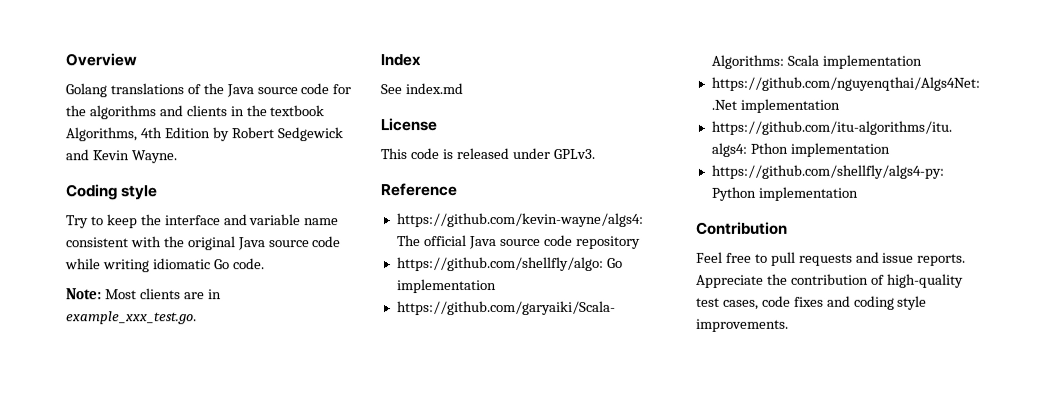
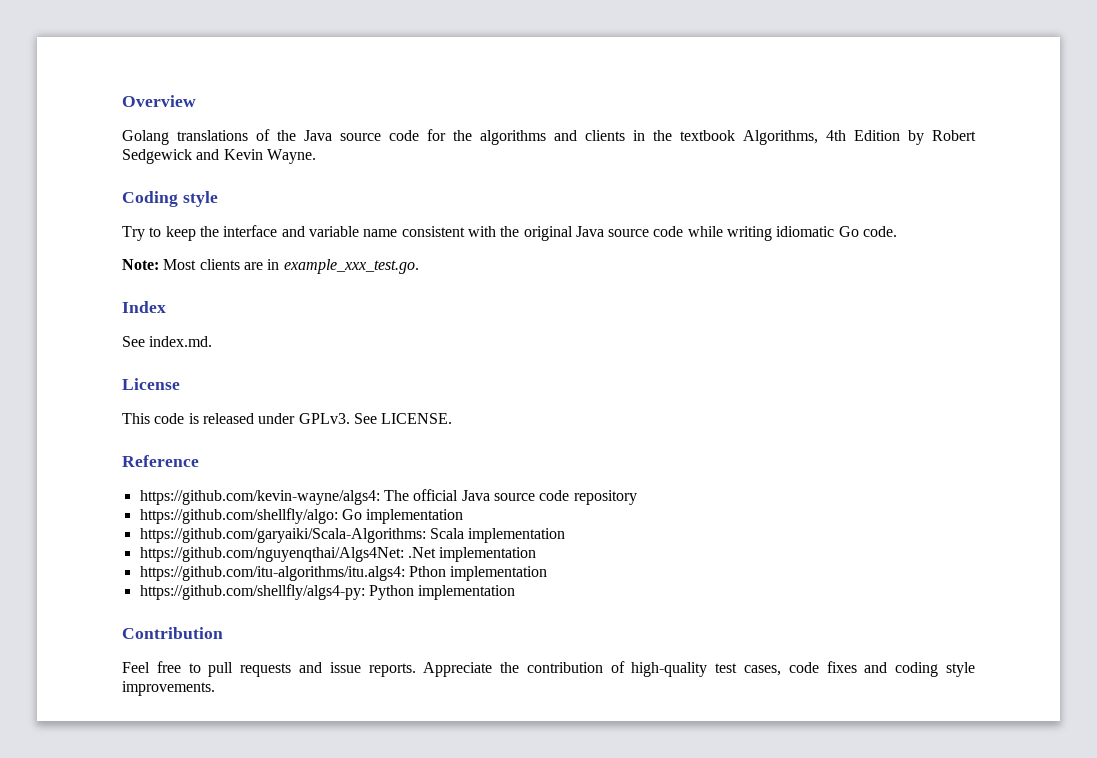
[404,83,463,95] index.md -> [149,336,213,347] index.md.
(595, 153) none -> [353,413,453,424] See LICENSE.

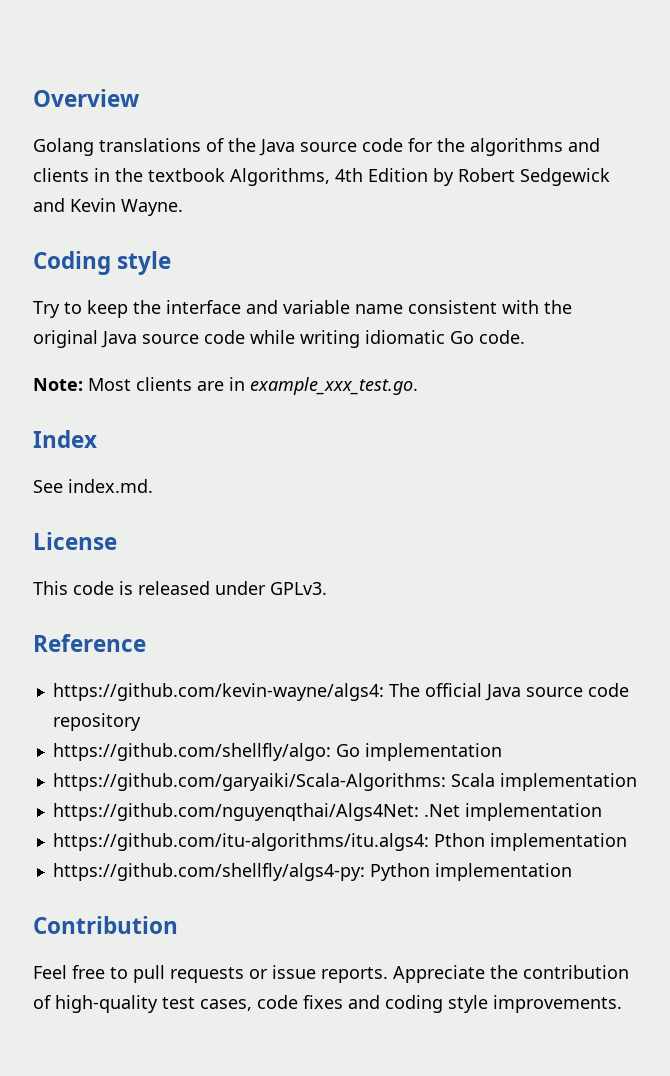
[353,413,453,424] See LICENSE. -> (327, 588) none
[298,662,322,673] and -> [249,969,268,979] or

